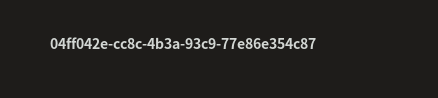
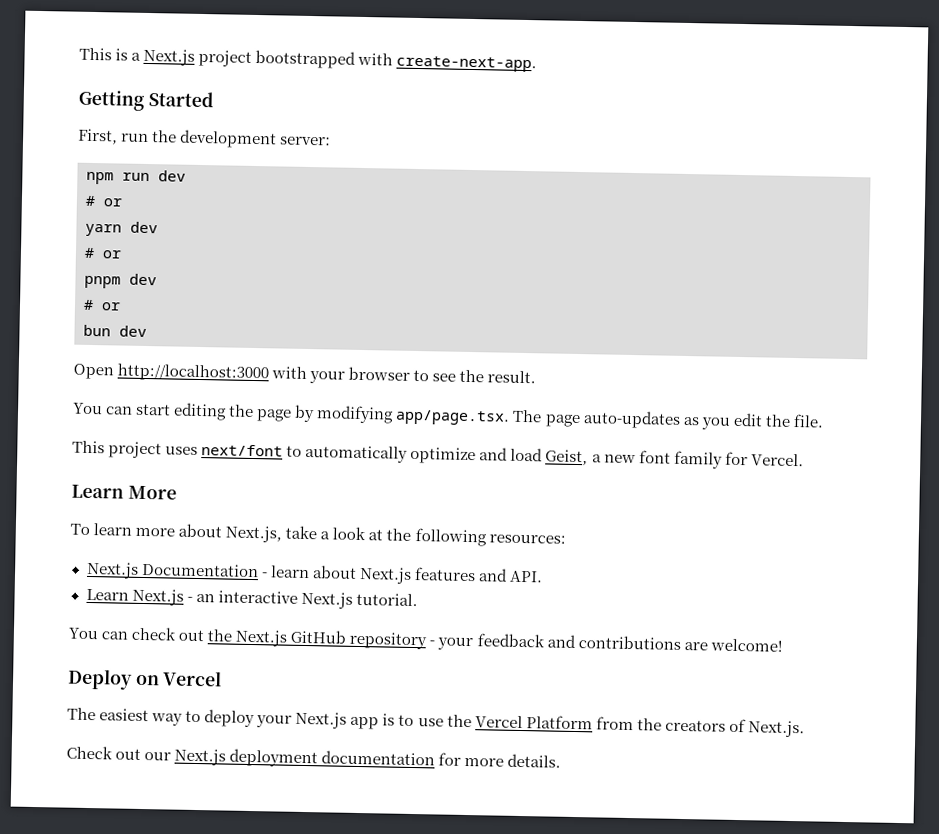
[50,37,316,49] 04ff042e-cc8c-4b3a-93c9-77e86e354c87 -> [79,47,538,73] [78,89,214,111] [77,128,332,149] [86,170,186,185] [85,195,122,207] [85,221,158,237] [84,247,122,259] [84,273,157,289] [83,299,121,311] [83,324,147,338] [73,363,537,384] [72,402,824,430] [72,440,804,469] [71,484,177,500] [70,523,566,547] [85,561,543,584] [85,588,418,609] [68,626,783,652] [67,668,223,690] [67,707,805,738] [66,745,562,768] This is a Next.js project bootstrapped with create-next-app. // Getting Started // First, run the development server: // npm run dev // # or // yarn dev // # or // pnpm dev // # or // bun dev // Open http://localhost:3000 with your browser to see the result. // You can start editing the page by modifying app/page.tsx. The page auto-updates as you edit the file. // This project uses next/font to automatically optimize and load Geist, a new font family for Vercel. // Learn More // To learn more about Next.js, take a look at the following resources: // Next.js Documentation - learn about Next.js features and API. // Learn Next.js - an interactive Next.js tutorial. // You can check out the Next.js GitHub repository - your feedback and contributions are welcome! // Deploy on Vercel // The easiest way to deploy your Next.js app is to use the Vercel Platform from the creators of Next.js. // Check out our Next.js deployment documentation for more details.

